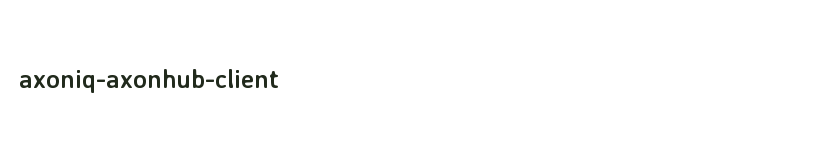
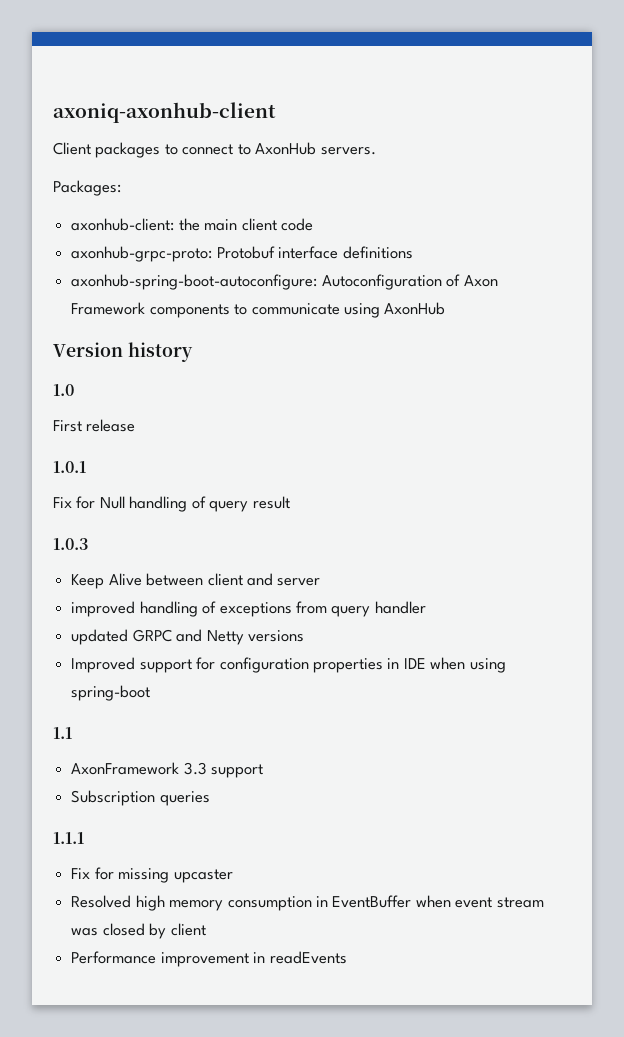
(279, 81) none -> [53,142,376,158] [53,180,121,196] [71,218,313,231] [71,246,413,262] [71,274,498,290] [71,302,446,318] [53,342,193,362] [53,384,74,396] [53,419,136,432] [53,461,86,473] [53,496,290,512] [53,538,88,550] [71,573,321,589] [71,601,426,617] [71,629,304,645] [71,657,506,673] [71,685,151,701] [53,727,72,739] [71,762,264,778] [71,790,210,806] [53,832,84,844] [71,867,233,883] [71,895,544,911] [71,923,206,939] [71,951,347,967] // Client packages to connect to AxonHub servers. // Packages: // axonhub-client: the main client code // axonhub-grpc-proto: Protobuf interface definitions // axonhub-spring-boot-autoconfigure: Autoconfiguration of Axon Framework components to communicate using AxonHub // Version history // 1.0 // First release // 1.0.1 // Fix for Null handling of query result // 1.0.3 // Keep Alive between client and server // improved handling of exceptions from query handler // updated GRPC and Netty versions // Improved support for configuration properties in IDE when using spring-boot // 1.1 // AxonFramework 3.3 support // Subscription queries // 1.1.1 // Fix for missing upcaster // Resolved high memory consumption in EventBuffer when event stream was closed by client // Performance improvement in readEvents

